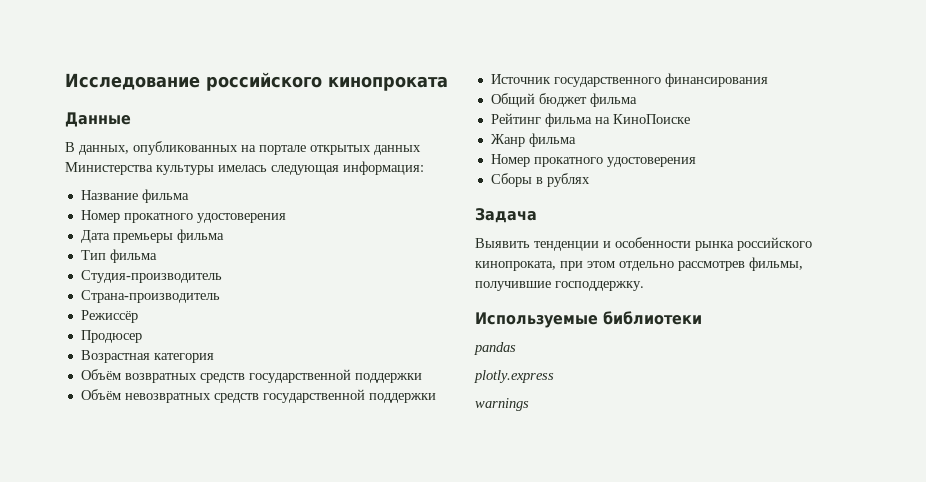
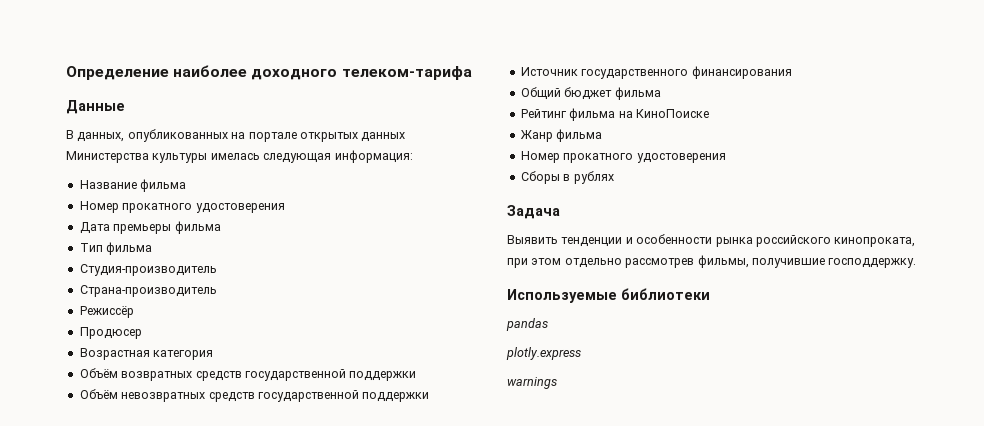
[65,72,448,91] Исследование российского кинопроката -> [66,65,472,80] Определение наиболее доходного телеком-тарифа

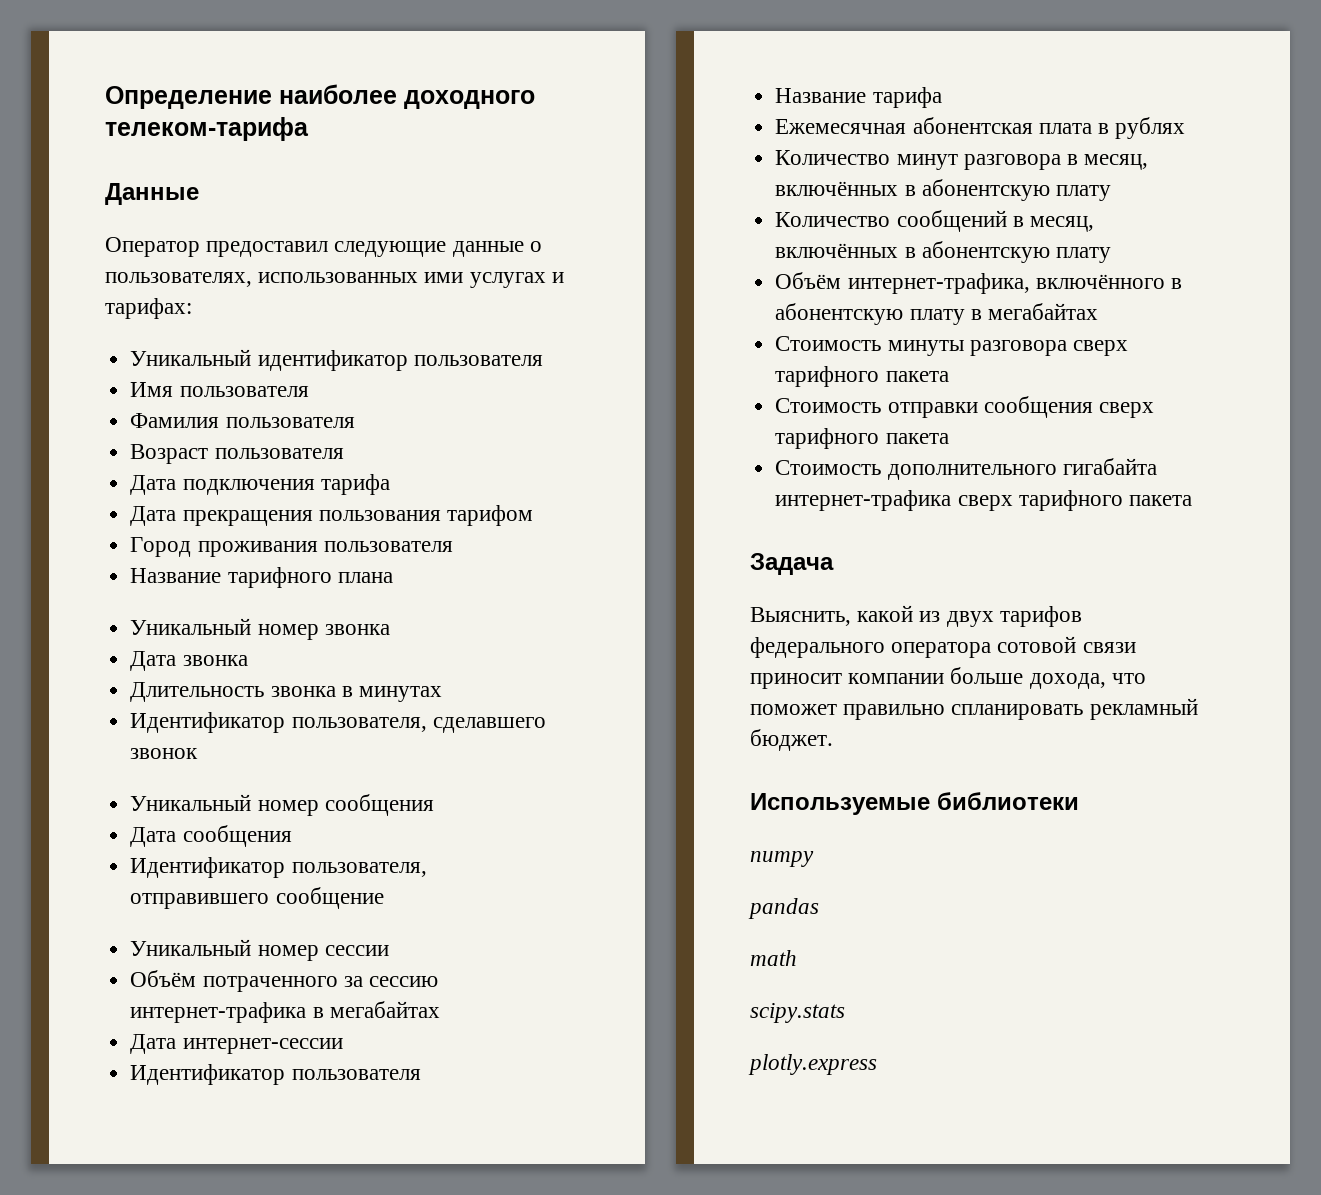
[66,129,406,142] [66,150,413,163] [79,179,187,192] [79,201,285,213] [79,221,221,234] [79,242,153,255] [79,264,217,276] [79,285,217,297] [79,306,134,318] [79,327,142,339] [79,348,214,360] [79,368,417,381] [79,389,430,402] [520,66,792,79] [520,87,661,100] [520,108,709,121] [519,129,603,142] [520,151,726,163] [520,171,614,184] [507,205,560,219] [507,234,916,247] [507,255,917,268] В данных, опубликованных на портале открытых данных Министерства культуры имелась следующая информация: // Название фильма // Номер прокатного удостоверения // Дата премьеры фильма // Тип фильма // Студия-производитель // Страна-производитель // Режиссёр // Продюсер // Возрастная категория // Объём возвратных средств государственной поддержки // Объём невозвратных средств государственной поддержки // Источник государственного финансирования // Общий бюджет фильма // Рейтинг фильма на КиноПоиске // Жанр фильма // Номер прокатного удостоверения // Сборы в рублях // Задача // Выявить тенденции и особенности рынка российского кинопроката, при этом отдельно рассмотрев фильмы, получившие господдержку. -> [105,237,542,257] [105,272,564,288] [105,298,192,319] [130,349,543,371] [130,382,309,397] [130,413,355,428] [130,444,344,464] [130,474,390,495] [130,505,533,526] [130,537,453,557] [130,567,393,588] [130,618,390,640] [130,651,248,671] [130,682,442,702] [130,712,546,733] [130,748,199,759] [130,794,434,816] [130,825,292,847] [130,857,427,878] [130,887,384,909] [130,939,389,961] [130,970,438,992] [130,1001,440,1023] [130,1034,343,1054] [130,1064,421,1085] [775,87,942,108] [775,117,1186,139] [775,150,1149,170] [775,179,1111,201] [775,210,1094,232] [775,241,1111,263] [775,272,1182,294] [775,303,1098,325] [775,336,1128,356] [775,366,949,387] [775,396,1154,418] [775,428,949,449] [775,458,1157,480] [775,490,1192,511] [750,553,834,575] [750,605,1082,627] [750,636,1136,658] [750,667,1146,689] [750,698,1198,720] [750,729,833,751] Оператор предоставил следующие данные о пользователях, использованных ими услугах и тарифах: // Уникальный идентификатор пользователя // Имя пользователя // Фамилия пользователя // Возраст пользователя // Дата подключения тарифа // Дата прекращения пользования тарифом // Город проживания пользователя // Название тарифного плана // Уникальный номер звонка // Дата звонка // Длительность звонка в минутах // Идентификатор пользователя, сделавшего звонок // Уникальный номер сообщения // Дата сообщения // Идентификатор пользователя, отправившего сообщение // Уникальный номер сессии // Объём потраченного за сессию интернет-трафика в мегабайтах // Дата интернет-сессии // Идентификатор пользователя // Название тарифа // Ежемесячная абонентская плата в рублях // Количество минут разговора в месяц, включённых в абонентскую плату // Количество сообщений в месяц, включённых в абонентскую плату // Объём интернет-трафика, включённого в абонентскую плату в мегабайтах // Стоимость минуты разговора сверх тарифного пакета // Стоимость отправки сообщения сверх тарифного пакета // Стоимость дополнительного гигабайта интернет-трафика сверх тарифного пакета // Задача // Выяснить, какой из двух тарифов федерального оператора сотовой связи приносит компании больше дохода, что поможет правильно спланировать рекламный бюджет.
(710, 294) none -> [750,851,814,867] // numpy
(548, 324) none -> [750,950,797,966] [750,1003,845,1023] // math // scipy.stats
[507,377,557,389] // warnings -> (877, 1064) none

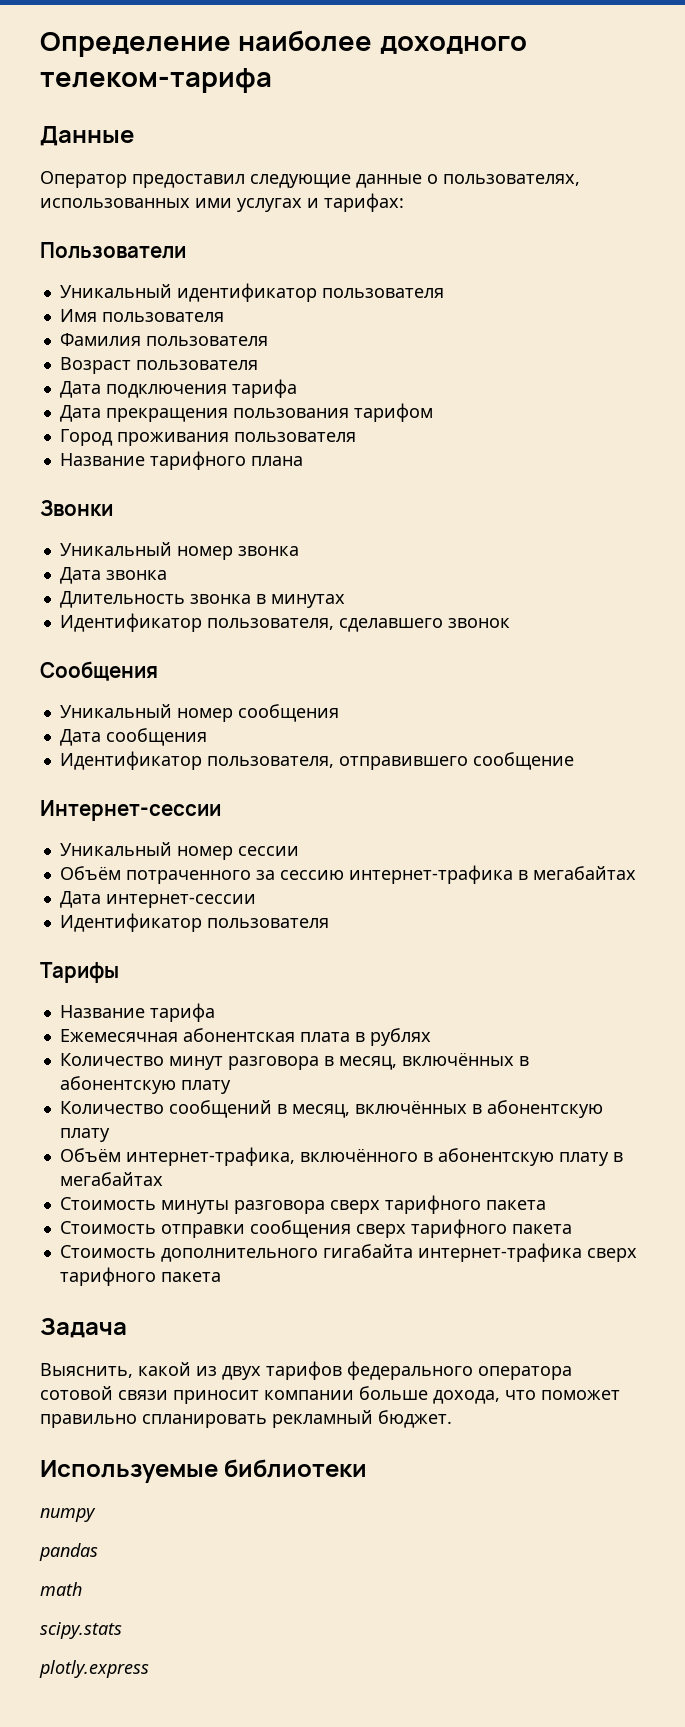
(192, 308) none -> [40,242,186,259] // Пользователи
(393, 577) none -> [40,500,113,516] // Звонки
(199, 753) none -> [40,661,158,681] // Сообщения
(384, 898) none -> [40,800,221,821] // Интернет-сессии
(421, 1074) none -> [40,962,119,983] // Тарифы

